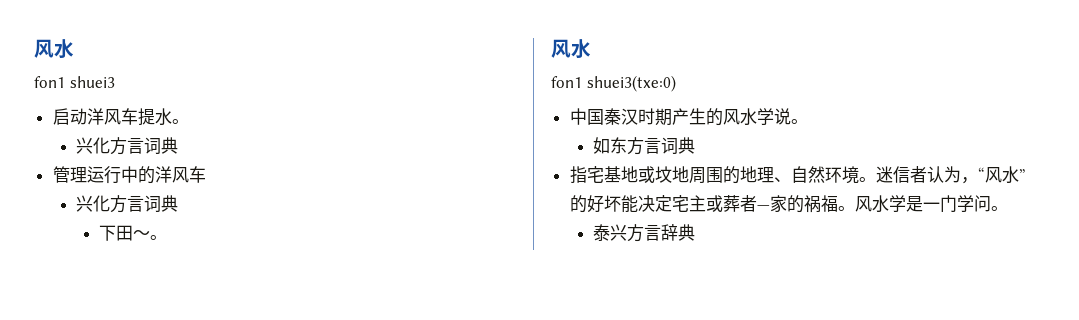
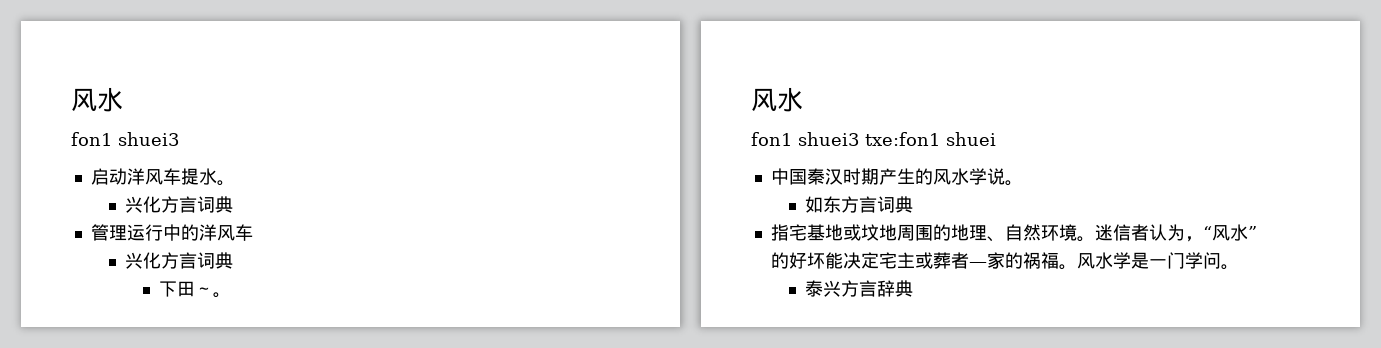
[586,75,676,92] shuei3(txe:0) -> [798,132,996,146] shuei3 txe:fon1 shuei

